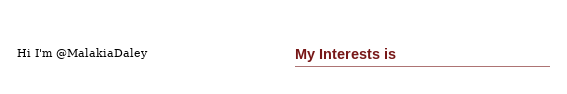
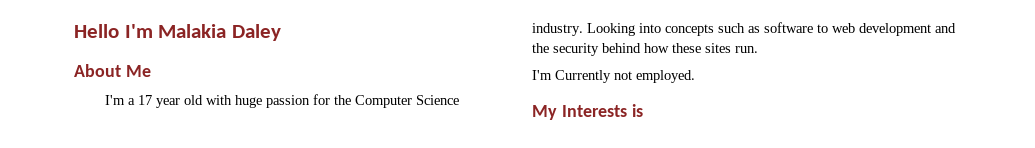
[17,48,148,59] Hi I'm @MalakiaDaley -> [74,24,281,41] [74,64,151,77] [104,94,459,108] [532,22,956,36] [532,43,758,56] [532,70,695,83] Hello I'm Malakia Daley // About Me // I'm a 17 year old with huge passion for the Computer Science industry. Looking into concepts such as software to web development and the security behind how these sites run. // I'm Currently not employed.

